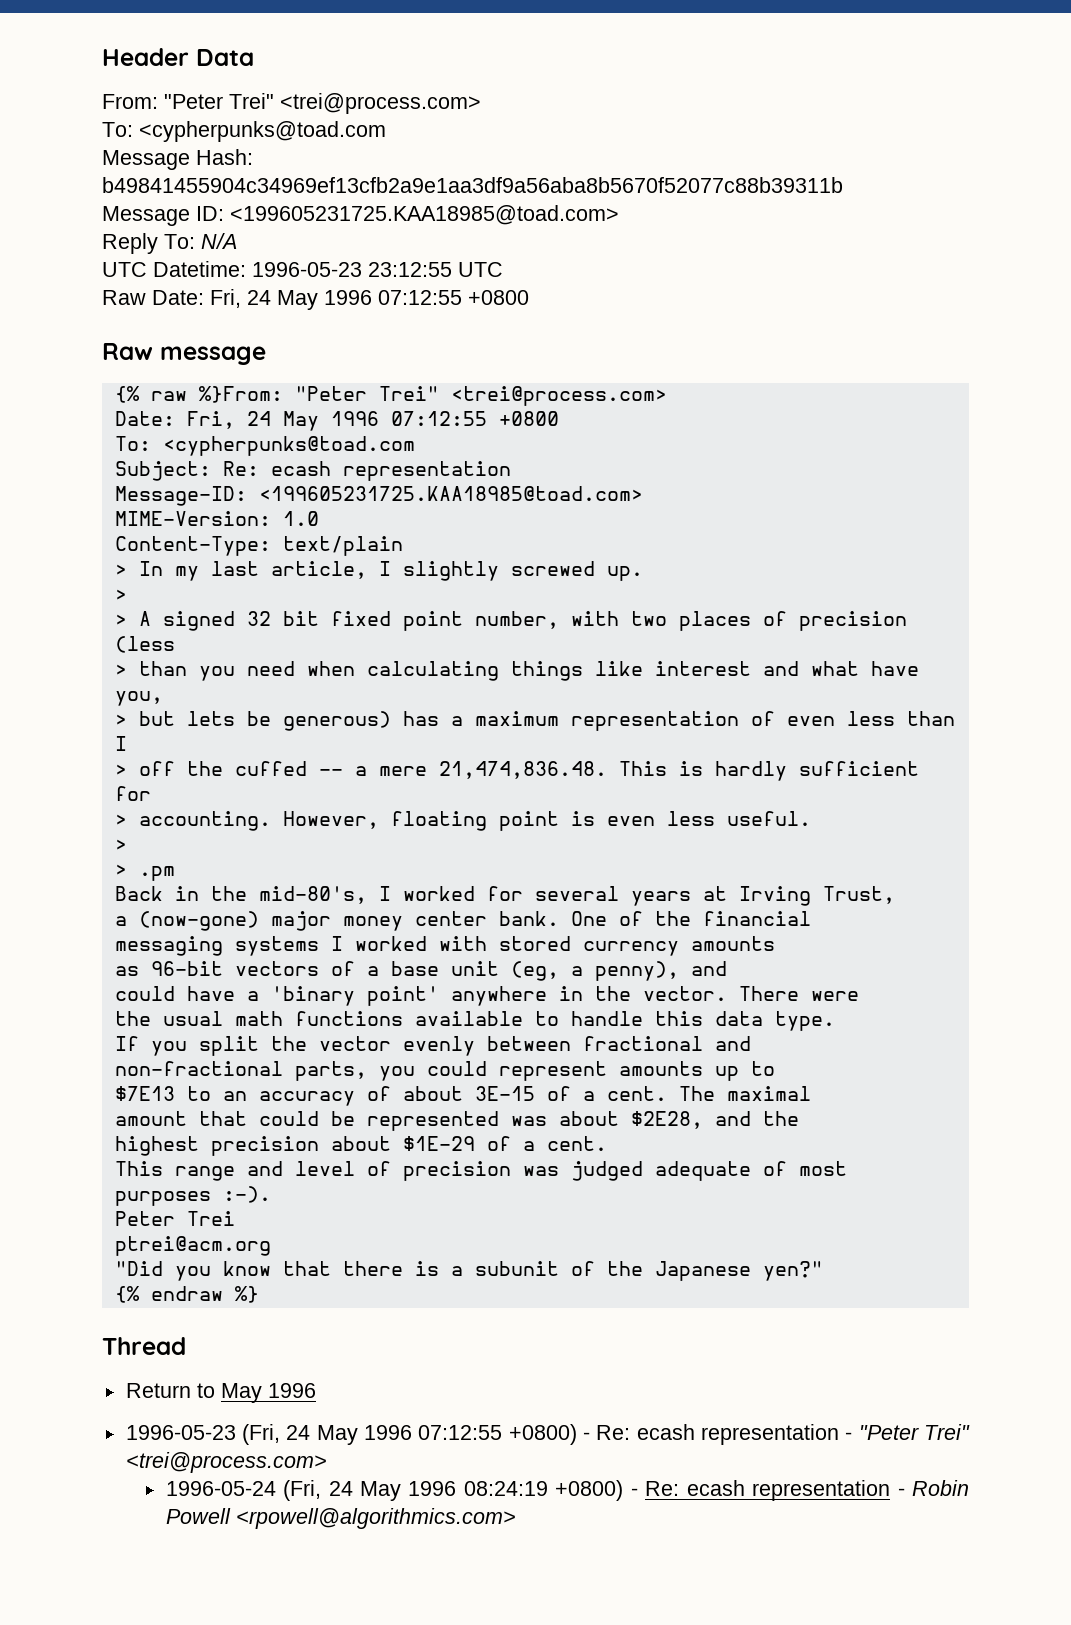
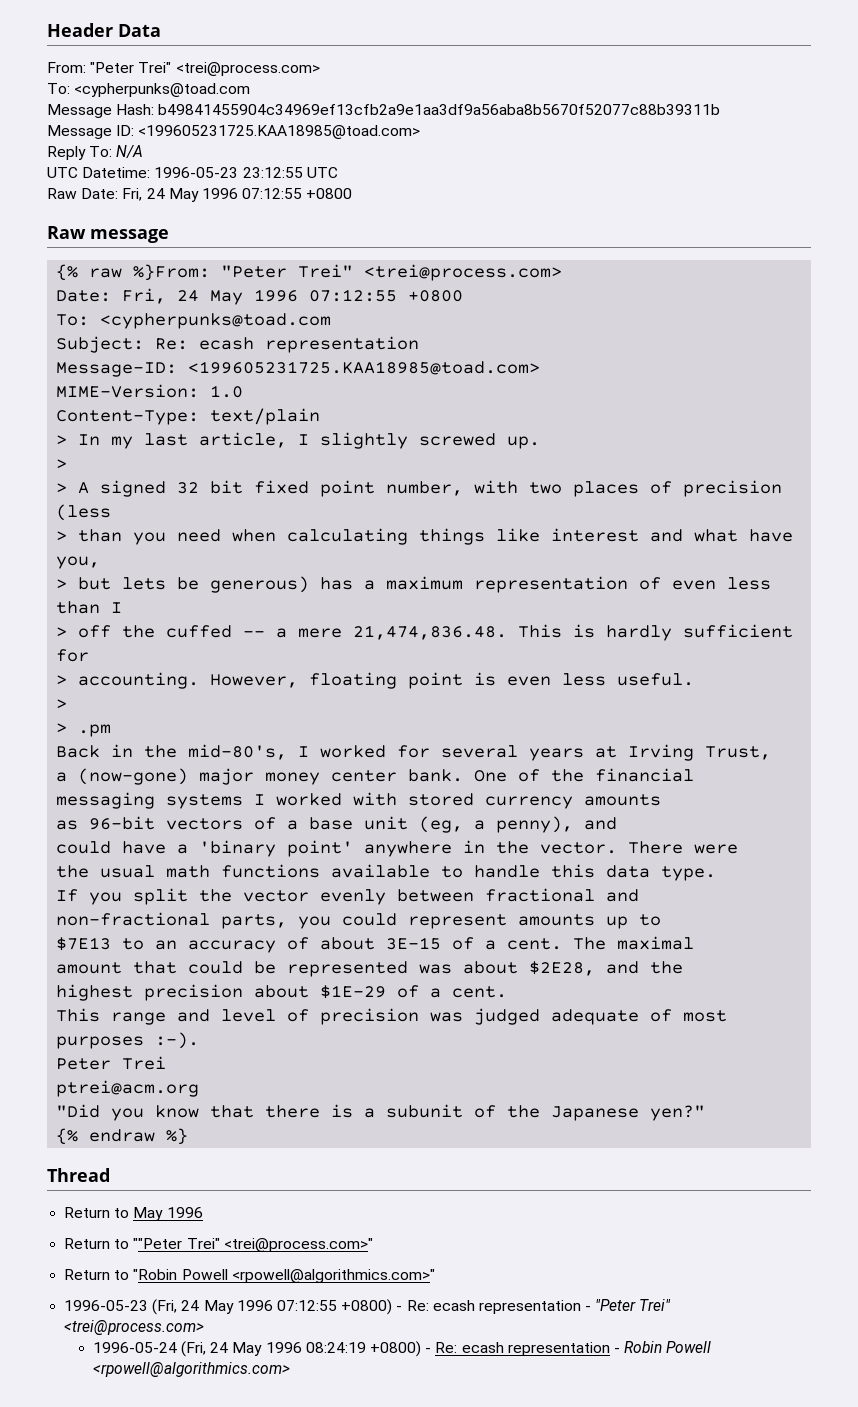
(316, 1390) none -> [64,1238,373,1252] [64,1269,435,1283] // Return to ""Peter Trei" <trei@process.com>" // Return to "Robin Powell <rpowell@algorithmics.com>"

